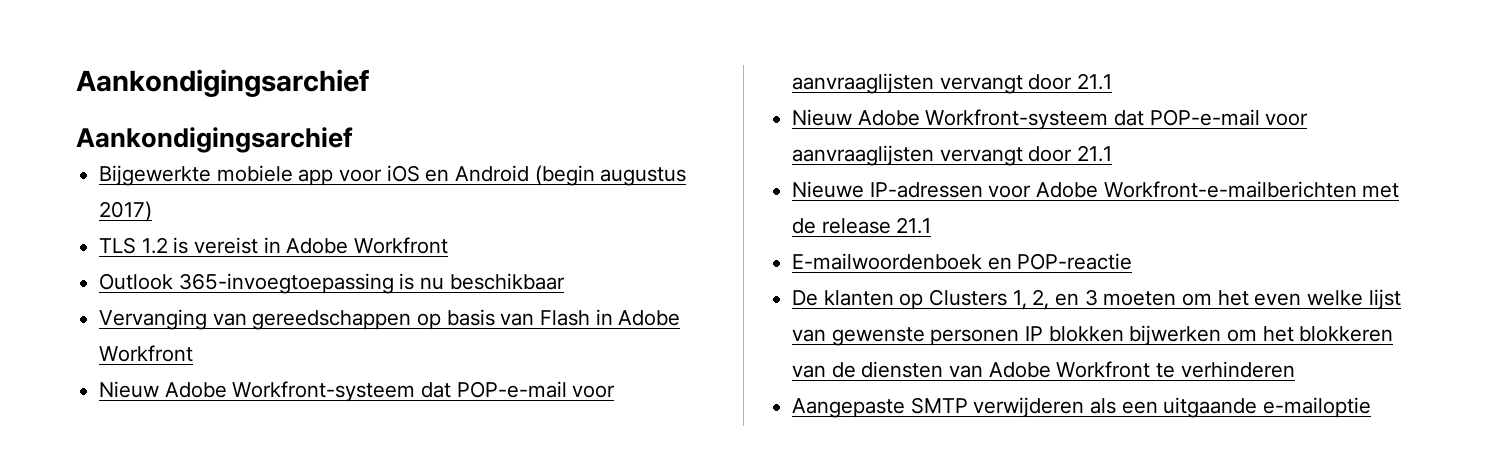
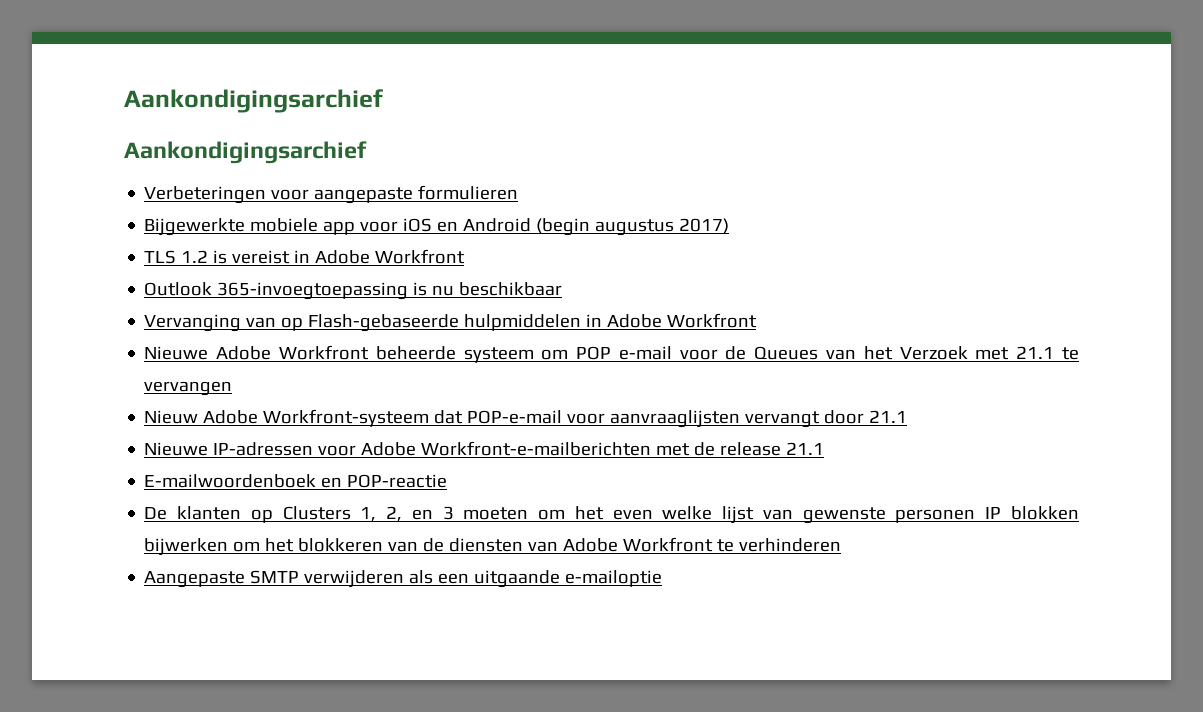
(353, 140) none -> [144,185,519,204] // Verbeteringen voor aangepaste formulieren
[252,309,681,330] [99,345,194,362] [99,381,616,402] [792,73,1113,94] gereedschappen op basis van Flash in Adobe Workfront // Nieuw Adobe Workfront-systeem dat POP-e-mail voor aanvraaglijsten vervangt door 21.1 -> [281,313,758,332] [144,345,1079,363] [144,381,233,396] op Flash-gebaseerde hulpmiddelen in Adobe Workfront // Nieuwe Adobe Workfront beheerde systeem om POP e-mail voor de Queues van het Verzoek met 21.1 te vervangen

